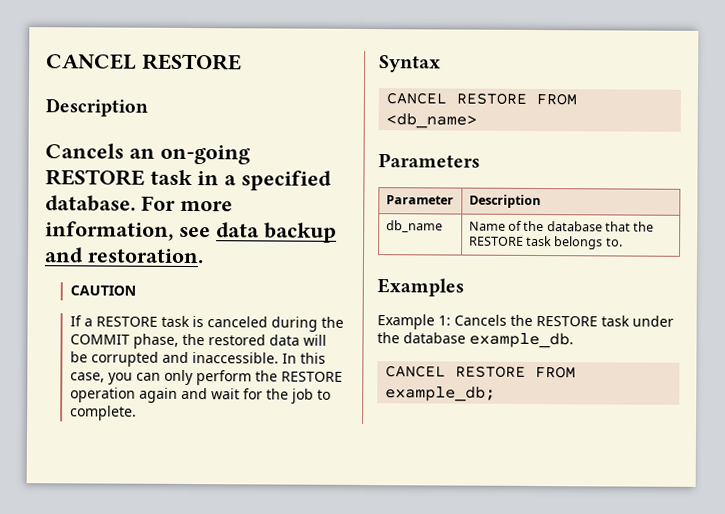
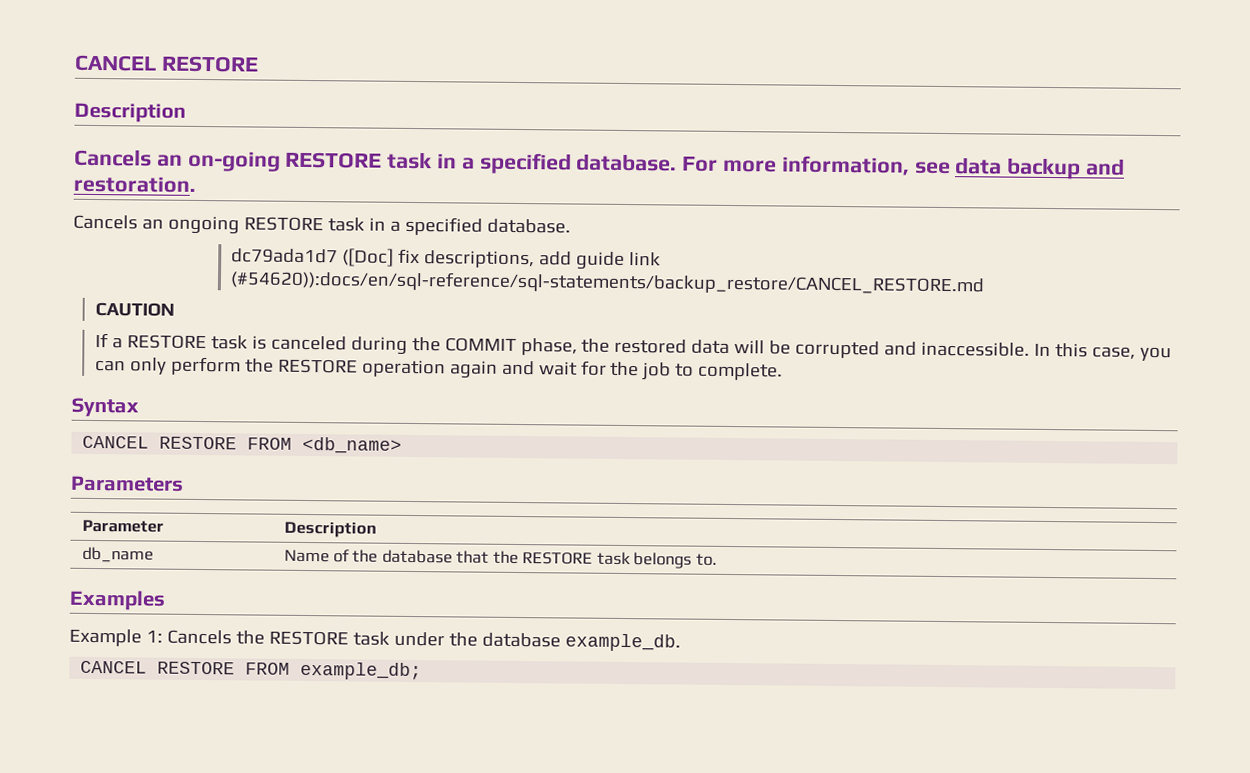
(204, 256) none -> [73,214,571,236] [230,248,661,270] [229,270,985,296] // Cancels an ongoing RESTORE task in a specified database. // dc79ada1d7 ([Doc] fix descriptions, add guide link (#54620)):docs/en/sql-reference/sql-statements/backup_restore/CANCEL_RESTORE.md

